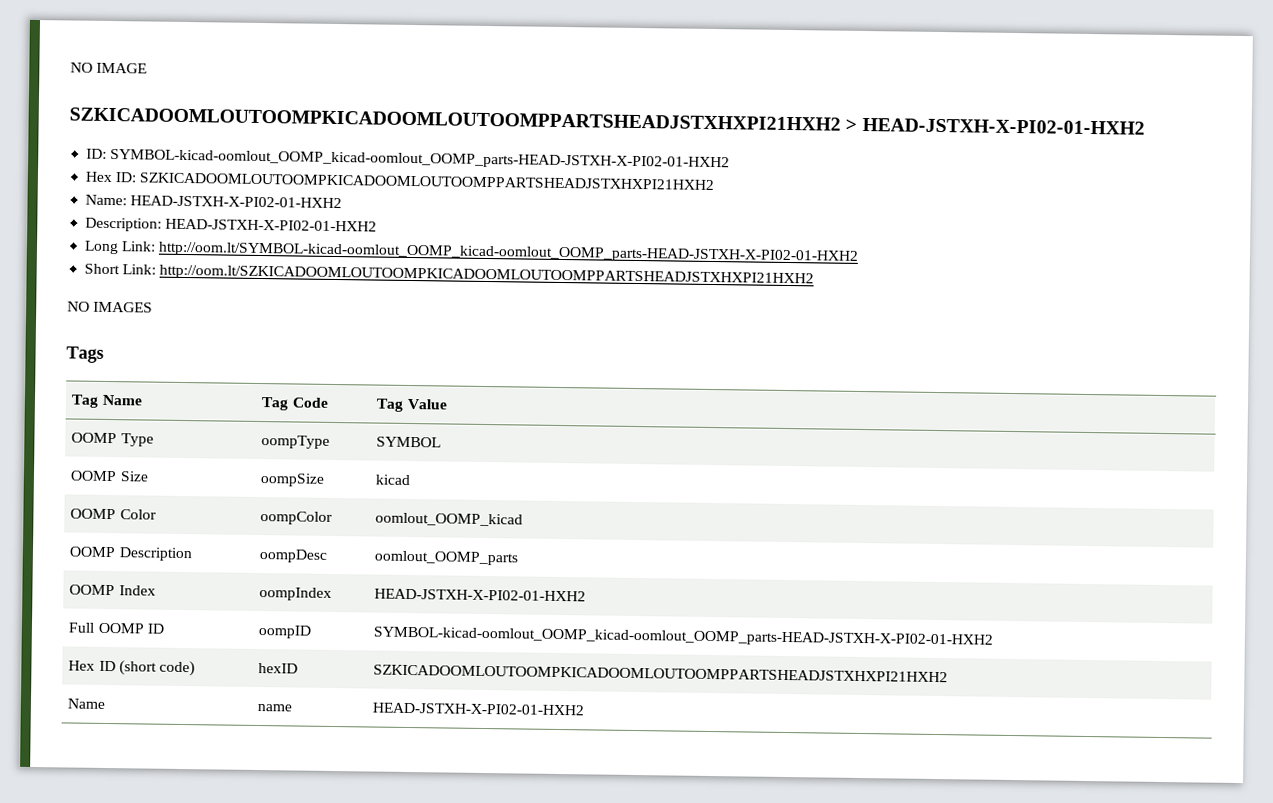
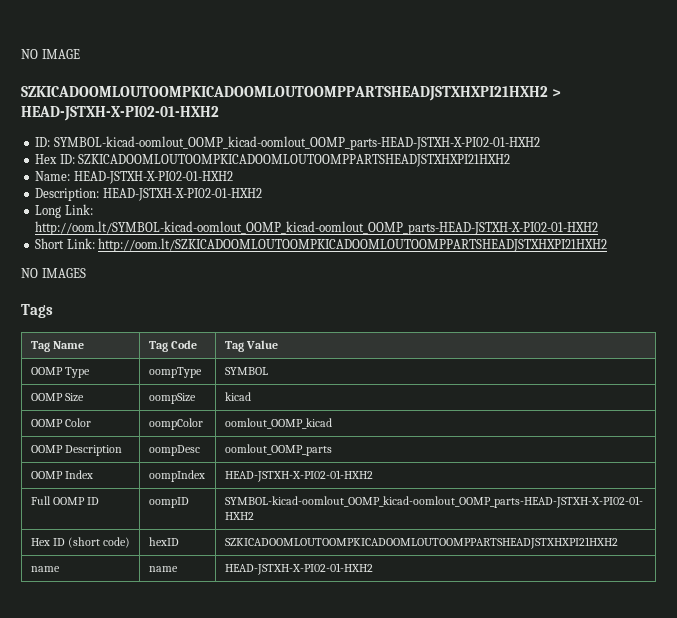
[67,698,107,709] Name -> [30,566,60,572] name

